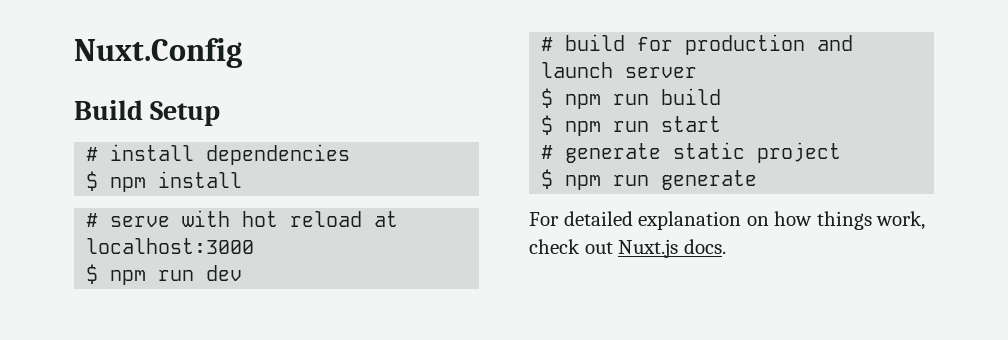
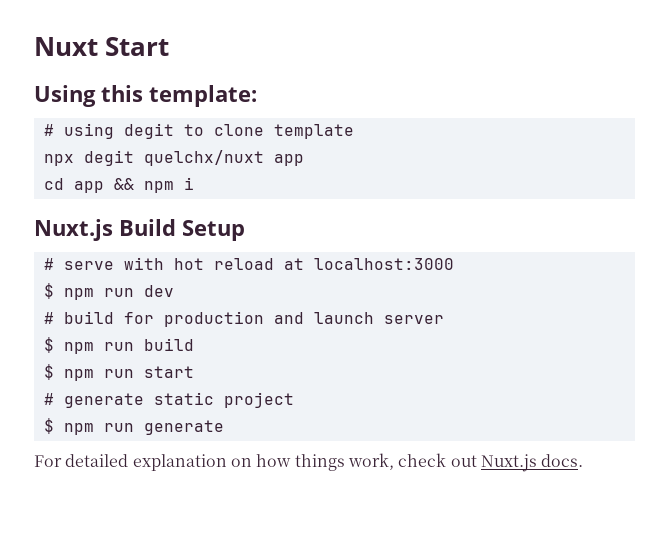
[74,38,242,68] [74,100,221,126] [86,144,351,165] [86,171,243,192] Nuxt.Config // Build Setup // # install dependencies // $ npm install -> [34,37,169,56] [34,85,257,107] [43,123,354,139] [43,150,304,166] [43,177,194,193] [34,219,245,241] Nuxt Start // Using this template: // # using degit to clone template // npx degit quelchx/nuxt app // cd app && npm i // Nuxt.js Build Setup

